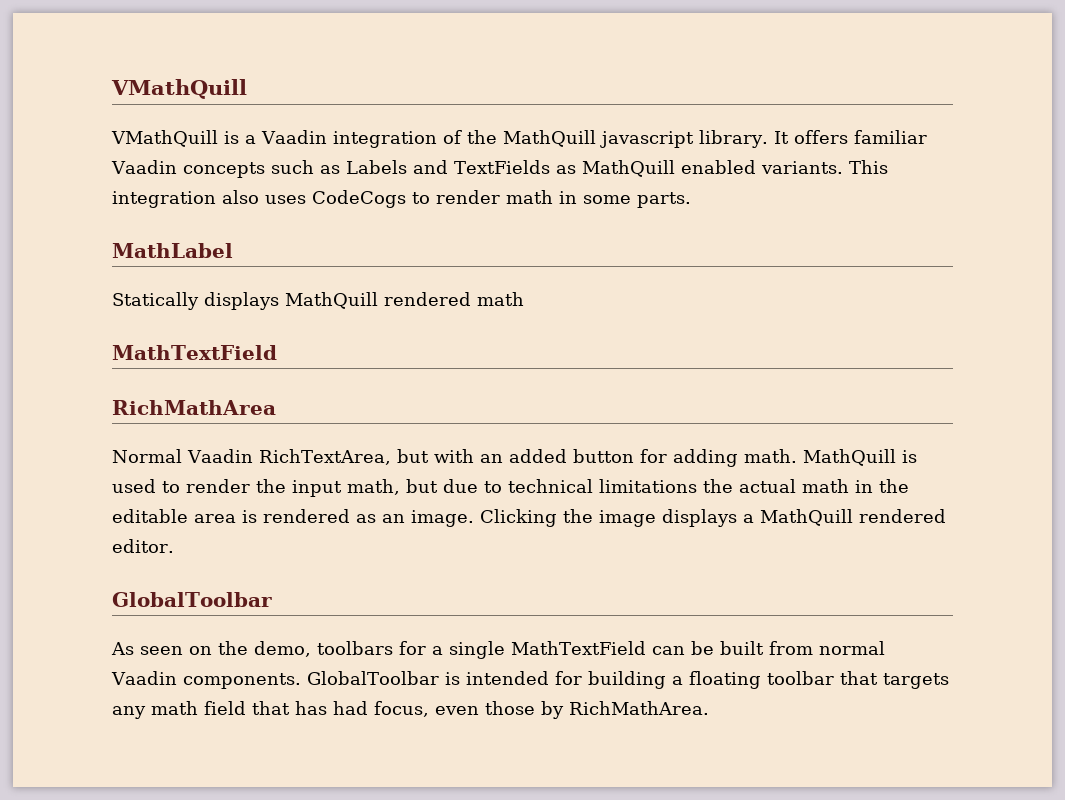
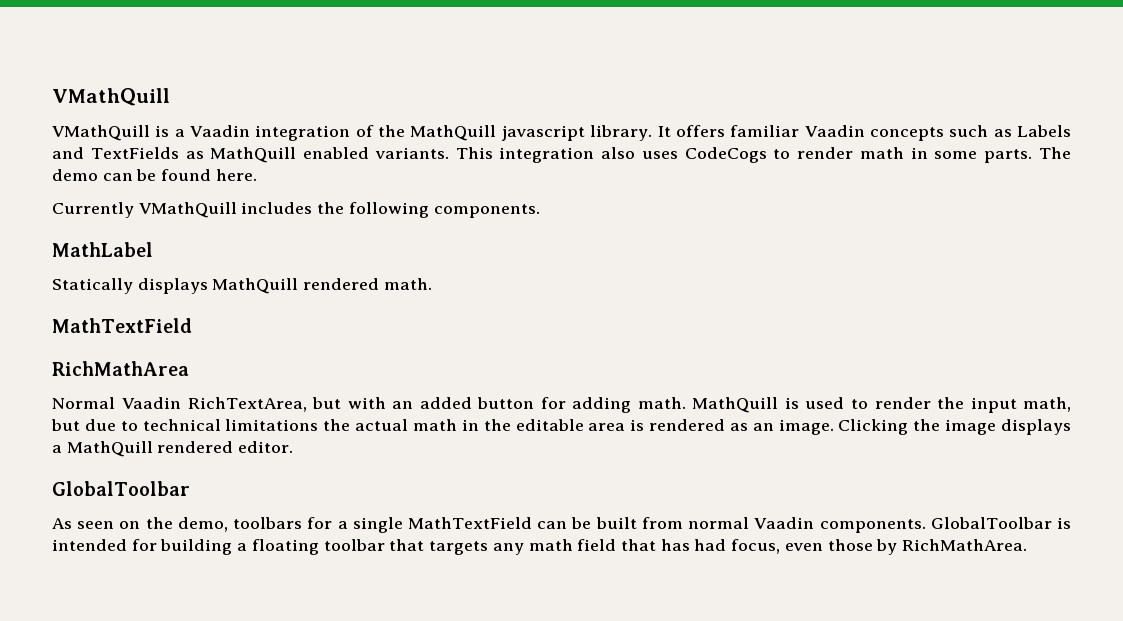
(691, 200) none -> [1039,147,1071,159] [52,169,257,181] [52,202,540,218] The demo can be found here. // Currently VMathQuill includes the following components.
[477,292,524,306] math -> [383,278,432,290] math.

